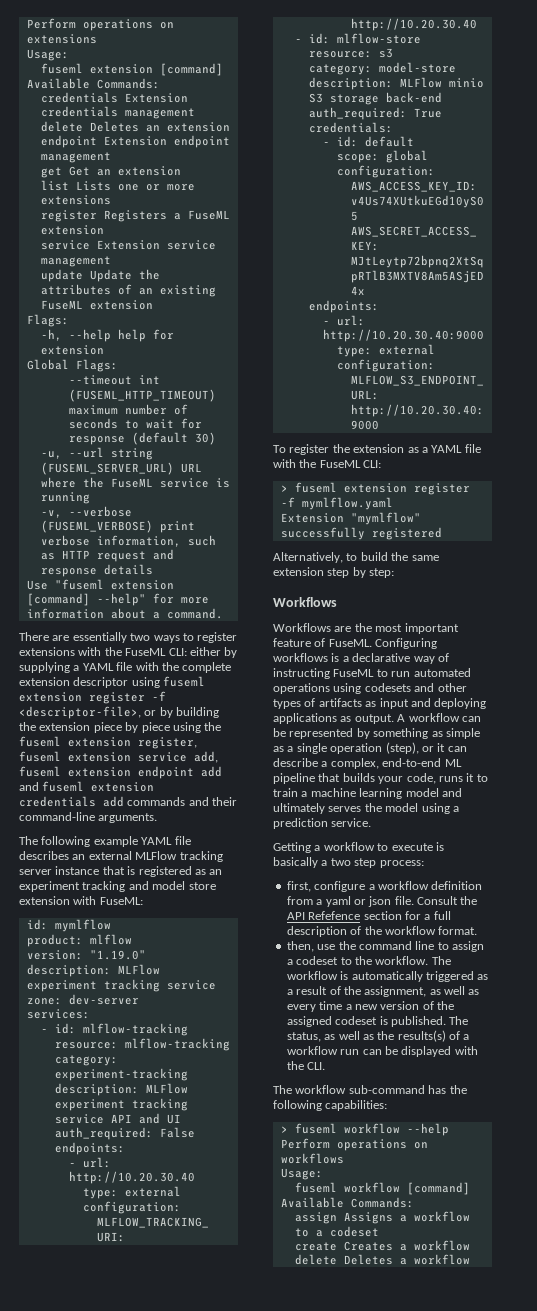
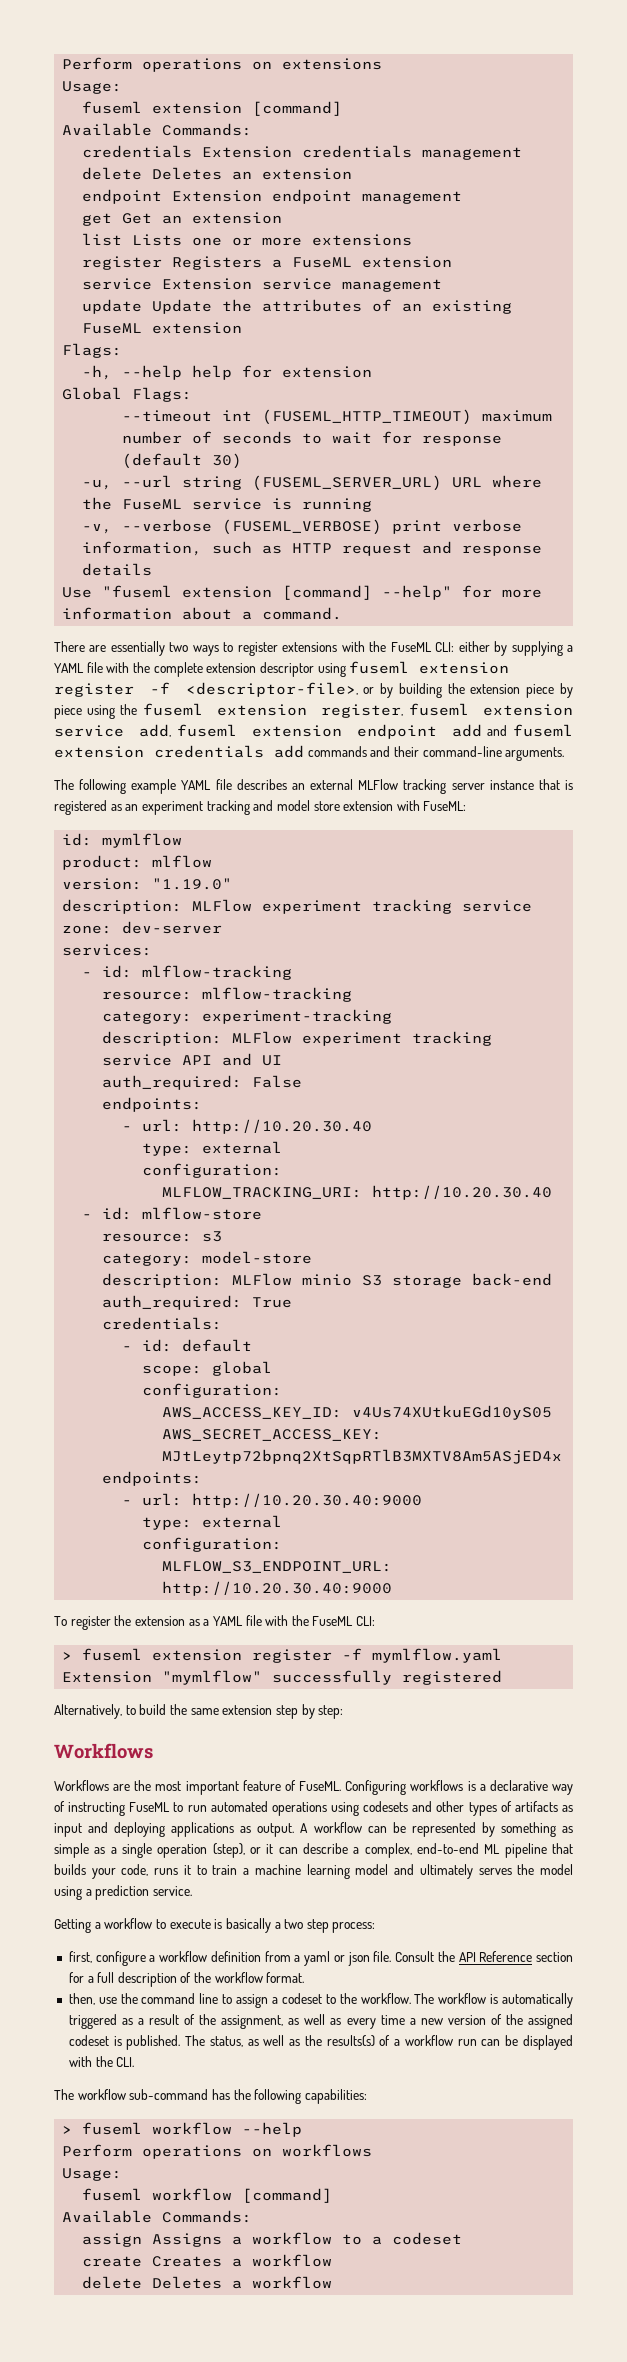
[308,911,361,920] Refefence -> [479,1951,533,1962] Reference

